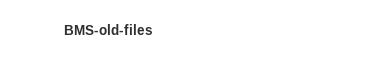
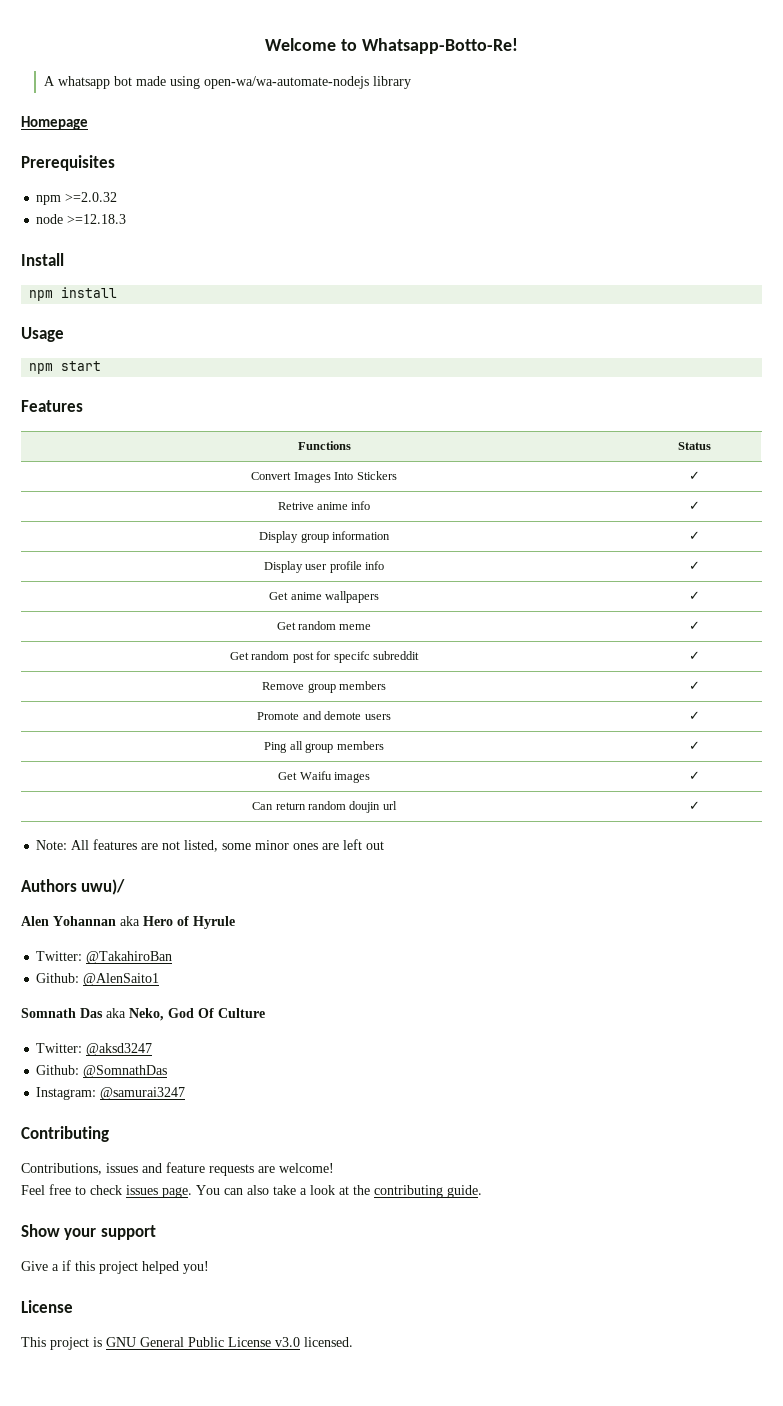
[64,24,153,35] BMS-old-files -> [265,38,518,54] [43,76,411,89] [21,116,88,130] [21,155,115,171] [36,192,118,205] [36,214,127,224] [21,253,64,266] [29,287,118,301] [21,327,64,342] [29,361,102,374] [21,400,83,412] [297,441,351,450] [677,442,711,450] [251,471,397,483] [688,471,700,480] [277,501,371,510] [688,501,700,510] [259,531,390,543] [688,531,700,540] [263,561,385,573] [688,561,700,570] [269,591,379,603] [688,591,700,600] [276,621,372,630] [688,621,700,630] [230,651,419,663] [688,651,700,660] [262,681,386,693] [688,681,700,690] [257,711,391,720] [688,711,700,720] [264,741,384,753] [688,741,700,750] [278,771,370,783] [688,771,700,780] [252,801,397,813] [688,801,700,810] [36,839,385,852] [21,879,126,895] [21,916,235,929] [36,951,173,964] [36,973,160,986] [21,1008,265,1021] [36,1043,153,1056] [36,1065,168,1078] [36,1087,186,1100] [21,1126,109,1142] [21,1162,334,1176] [21,1184,482,1198] [21,1224,156,1240] [21,1260,209,1274] [21,1300,73,1313] [21,1337,353,1350] Welcome to Whatsapp-Botto-Re! // A whatsapp bot made using open-wa/wa-automate-nodejs library // Homepage // Prerequisites // npm >=2.0.32 // node >=12.18.3 // Install // npm install // Usage // npm start // Features // Functions | Status // Convert Images Into Stickers | ✓ // Retrive anime info | ✓ // Display group information | ✓ // Display user profile info | ✓ // Get anime wallpapers | ✓ // Get random meme | ✓ // Get random post for specifc subreddit | ✓ // Remove group members | ✓ // Promote and demote users | ✓ // Ping all group members | ✓ // Get Waifu images | ✓ // Can return random doujin url | ✓ // Note: All features are not listed, some minor ones are left out // Authors uwu)/ // Alen Yohannan aka Hero of Hyrule // Twitter: @TakahiroBan // Github: @AlenSaito1 // Somnath Das aka Neko, God Of Culture // Twitter: @aksd3247 // Github: @SomnathDas // Instagram: @samurai3247 // Contributing // Contributions, issues and feature requests are welcome! // Feel free to check issues page. You can also take a look at the contributing guide. // Show your support // Give a if this project helped you! // License // This project is GNU General Public License v3.0 licensed.

